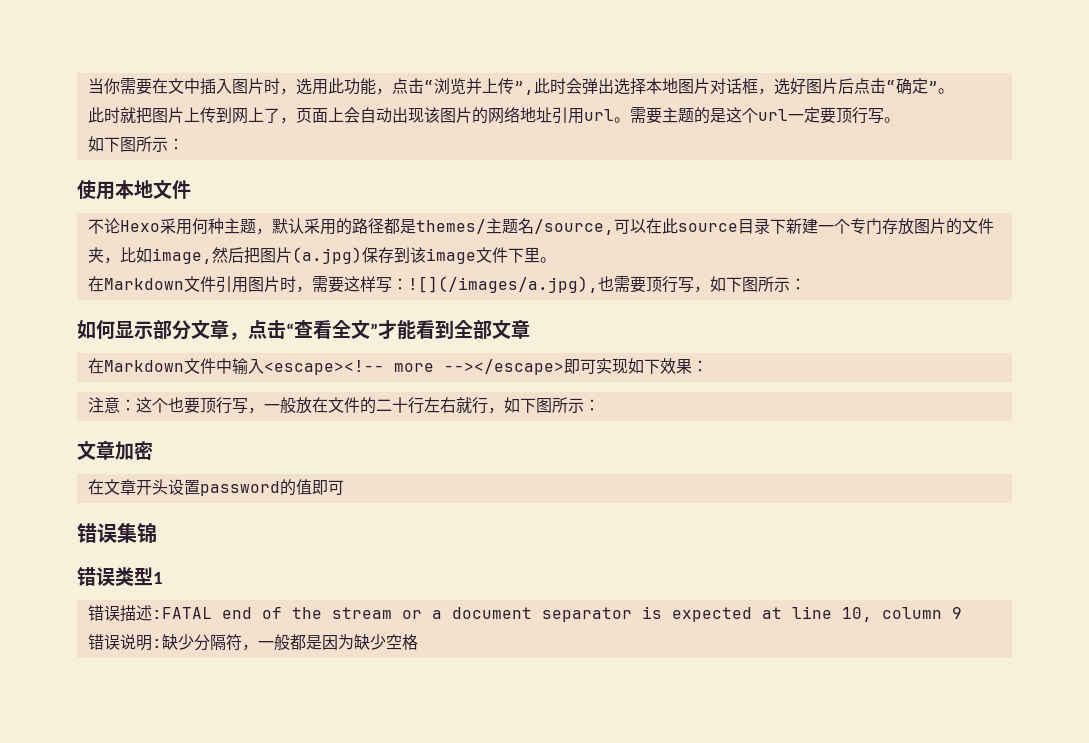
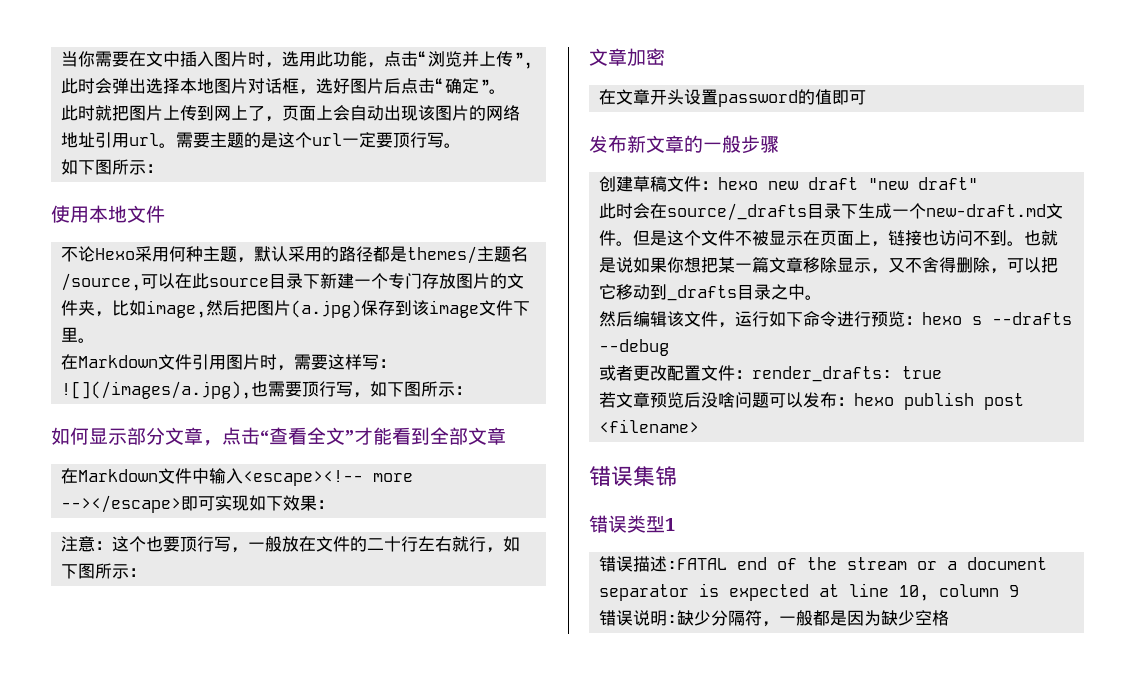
(344, 487) none -> [589,135,779,154] [598,176,978,192] [598,203,1063,221] [598,230,1058,247] [598,257,1058,274] [598,284,822,301] [598,311,1072,328] [598,339,669,356] [598,365,942,382] [598,392,1024,410] [598,419,699,433] // 发布新文章的一般步骤 // 创建草稿文件：hexo new draft "new draft" // 此时会在source/_drafts目录下生成一个new-draft.md文件。但是这个文件不被显示在页面上，链接也访问不到。也就是说如果你想把某一篇文章移除显示，又不舍得删除，可以把它移动到_drafts目录之中。 // 然后编辑该文件，运行如下命令进行预览：hexo s --drafts --debug // 或者更改配置文件：render_drafts: true // 若文章预览后没啥问题可以发布：hexo publish post <filename>

